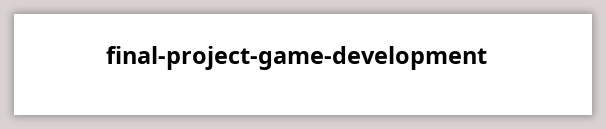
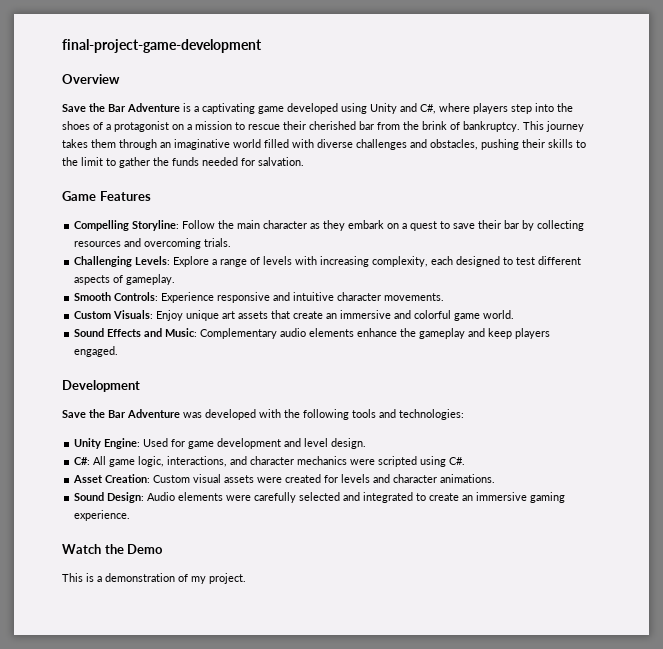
(487, 58) none -> [62,74,120,84] [62,103,573,114] [62,121,584,132] [62,139,586,150] [62,157,304,168] [62,191,151,201] [74,220,585,231] [74,238,232,249] [74,256,582,267] [74,274,176,285] [74,292,445,303] [74,310,515,321] [74,328,551,339] [74,346,119,357] [62,380,140,392] [62,409,464,420] [74,438,367,449] [74,456,466,467] [73,474,496,483] [74,492,566,503] [74,510,131,521] [62,544,164,554] [62,573,246,584] // Overview // Save the Bar Adventure is a captivating game developed using Unity and C#, where players step into the shoes of a protagonist on a mission to rescue their cherished bar from the brink of bankruptcy. This journey takes them through an imaginative world filled with diverse challenges and obstacles, pushing their skills to the limit to gather the funds needed for salvation. // Game Features // Compelling Storyline: Follow the main character as they embark on a quest to save their bar by collecting resources and overcoming trials. // Challenging Levels: Explore a range of levels with increasing complexity, each designed to test different aspects of gameplay. // Smooth Controls: Experience responsive and intuitive character movements. // Custom Visuals: Enjoy unique art assets that create an immersive and colorful game world. // Sound Effects and Music: Complementary audio elements enhance the gameplay and keep players engaged. // Development // Save the Bar Adventure was developed with the following tools and technologies: // Unity Engine: Used for game development and level design. // C#: All game logic, interactions, and character mechanics were scripted using C#. // Asset Creation: Custom visual assets were created for levels and character animations. // Sound Design: Audio elements were carefully selected and integrated to create an immersive gaming experience. // Watch the Demo // This is a demonstration of my project.

